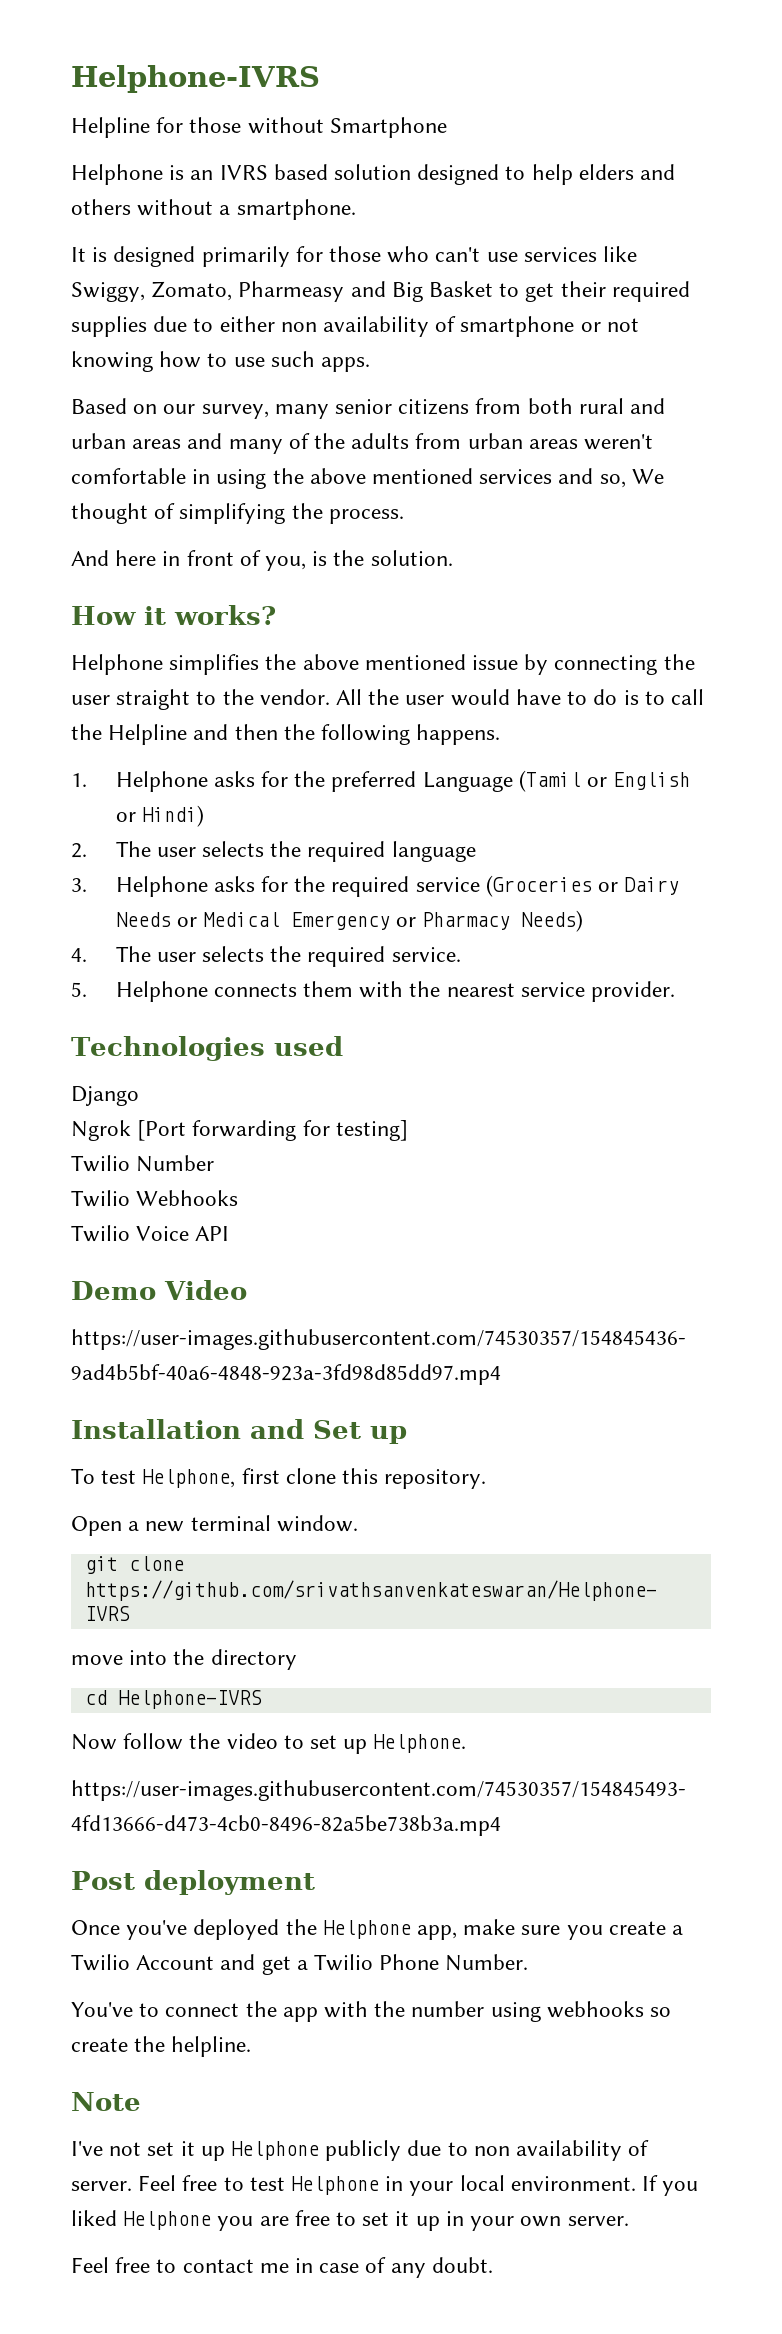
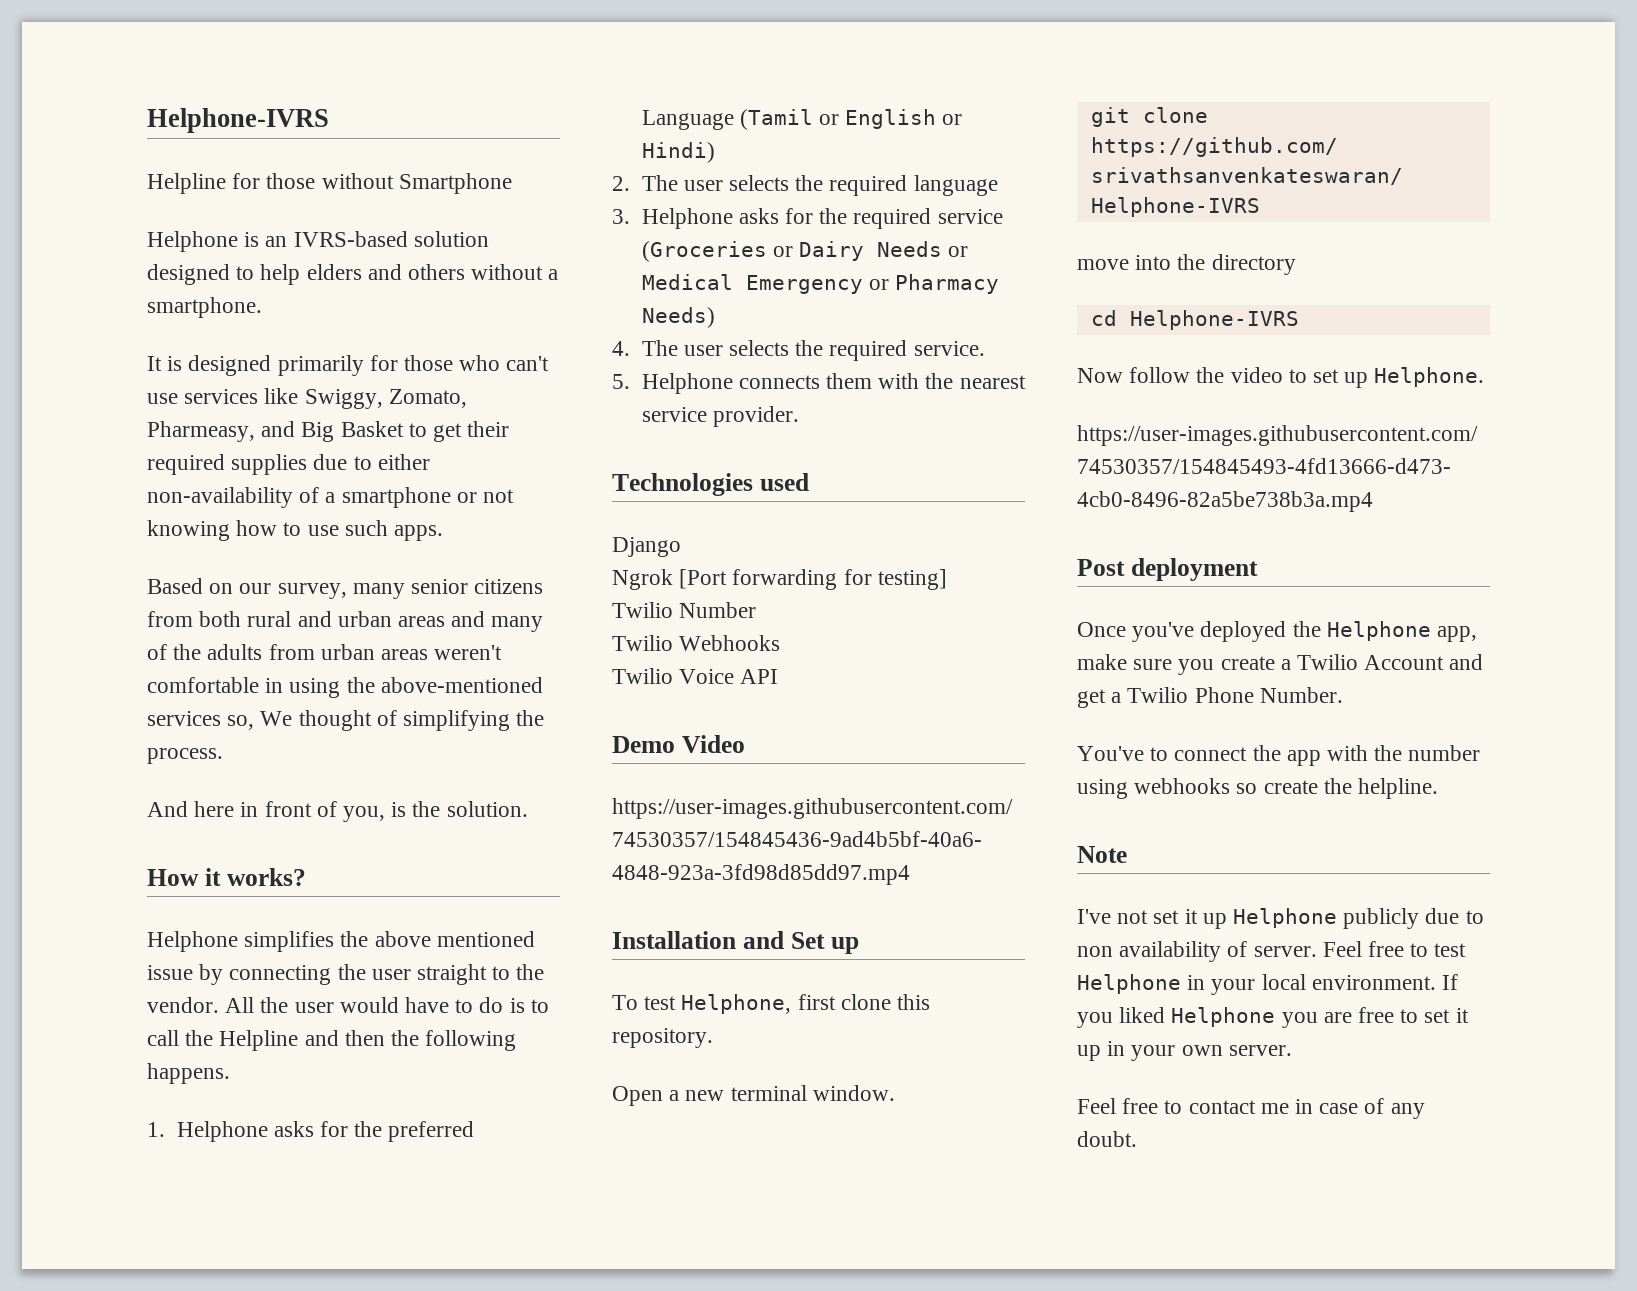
[219,164,328,180] IVRS based -> [293,231,408,247] IVRS-based
[238,281,345,302] Pharmeasy -> [147,421,255,442] Pharmeasy,
[280,316,457,337] non availability of -> [147,487,336,508] non-availability of a
[309,468,594,484] above mentioned services and -> [380,677,543,693] [147,711,221,726] above-mentioned services

